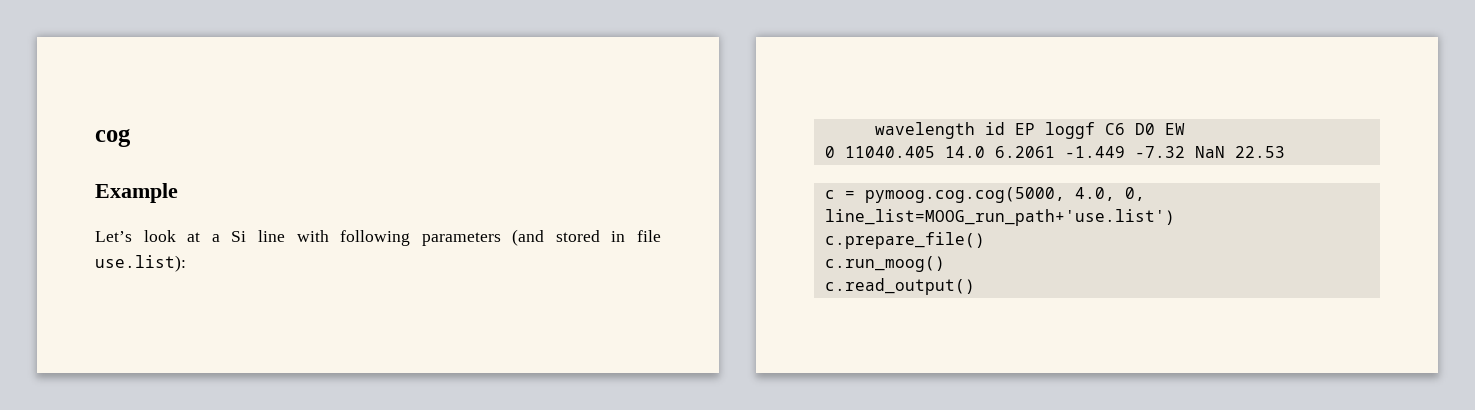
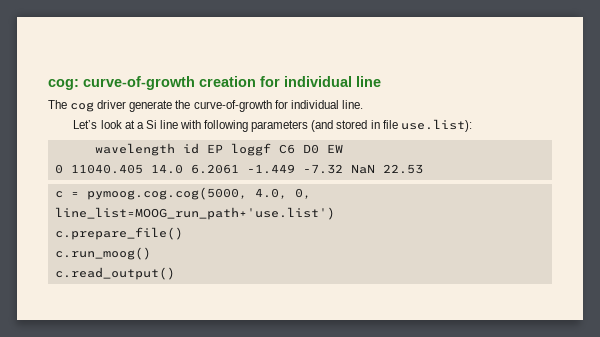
[95,128,131,147] [95,183,178,203] cog // Example -> [48,76,381,90] [48,100,363,112] cog: curve-of-growth creation for individual line // The cog driver generate the curve-of-growth for individual line.

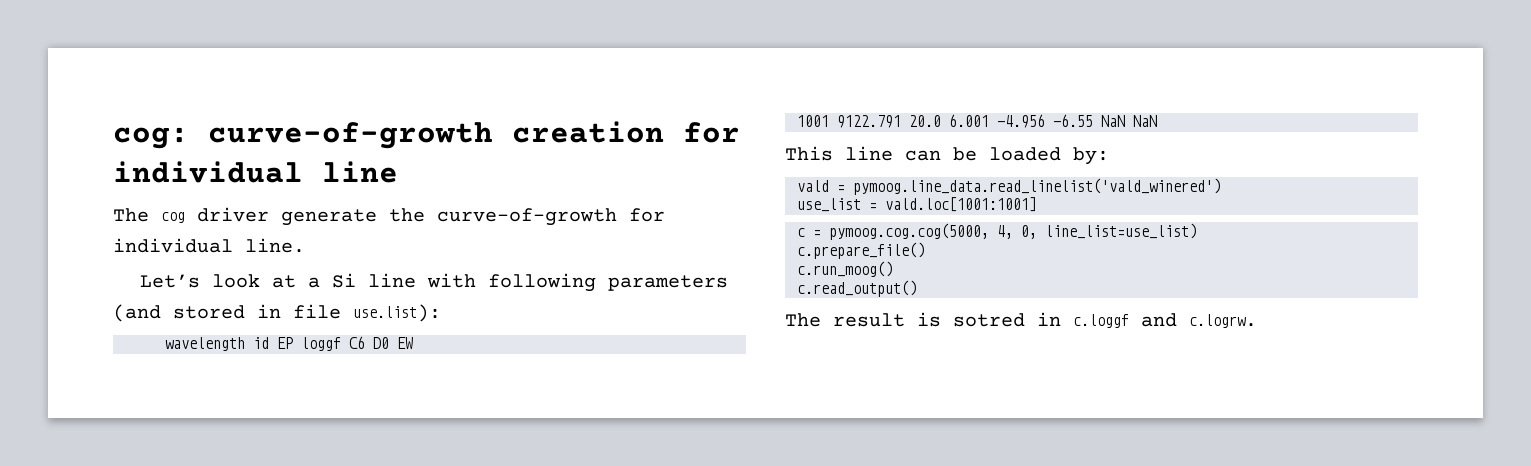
[54,164,423,174] 0 11040.405 14.0 6.2061 -1.449 -7.32 NaN 22.53 -> [797,114,1157,128] [785,146,1109,165] [797,178,1221,195] [797,197,1037,212] 1001 9122.791 20.0 6.001 -4.956 -6.55 NaN NaN // This line can be loaded by: // vald = pymoog.line_data.read_linelist('vald_winered') // use_list = vald.loc[1001:1001]
[254,188,311,199] [54,207,335,220] 4.0, 0, line_list=MOOG_run_path+'use.list') -> [997,223,1197,239] 4, 0, line_list=use_list)
(175, 273) none -> [785,312,1257,328] // The result is sotred in c.loggf and c.logrw.

